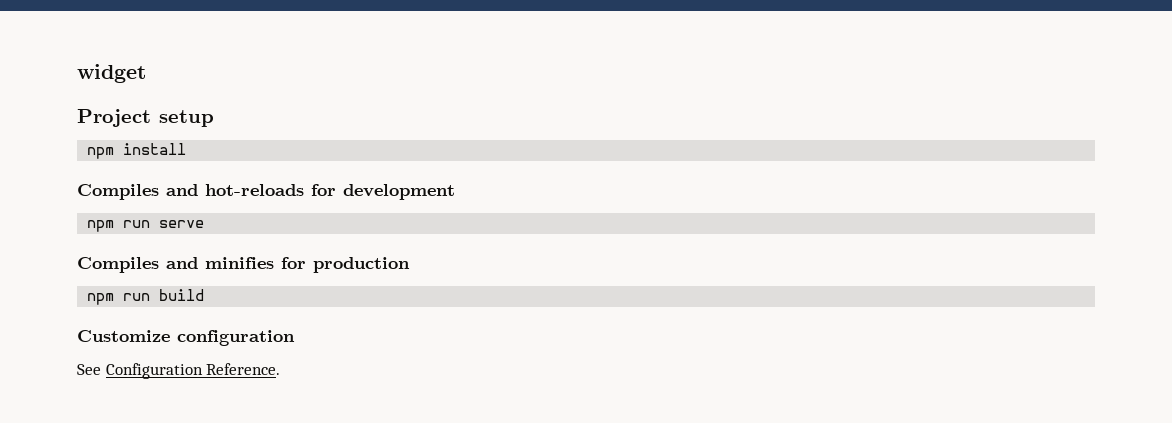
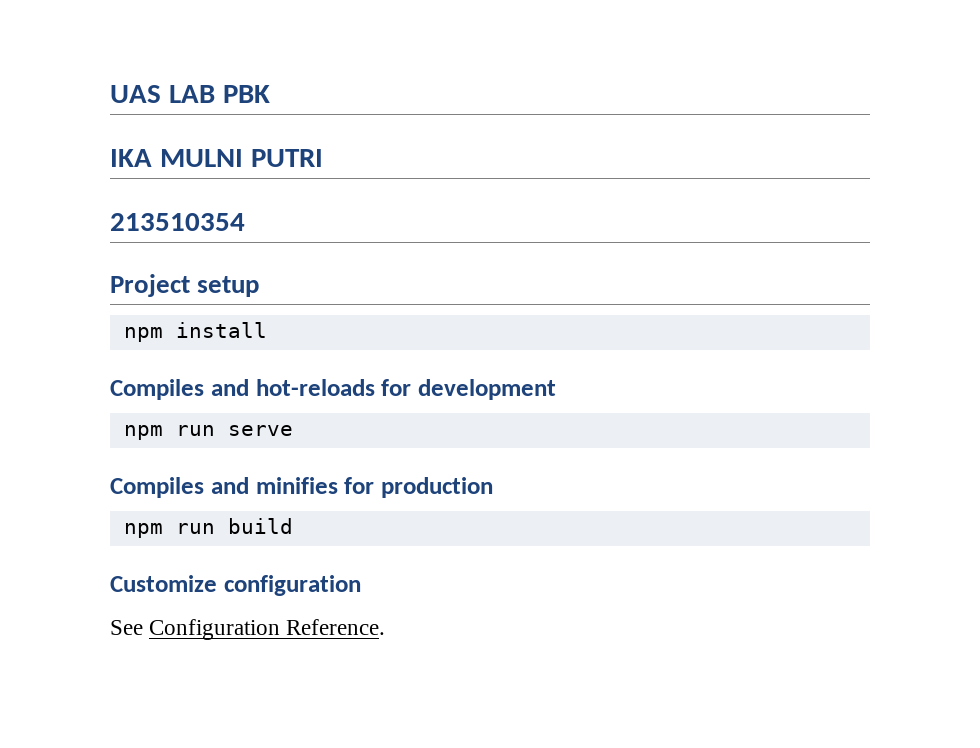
[77,64,146,83] widget -> [110,85,270,103] [110,149,323,167] [110,213,245,231] UAS LAB PBK // IKA MULNI PUTRI // 213510354

